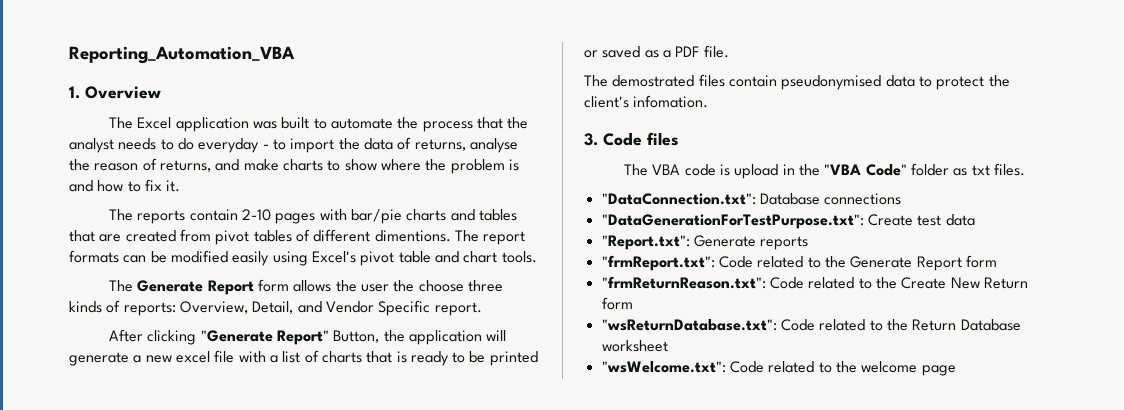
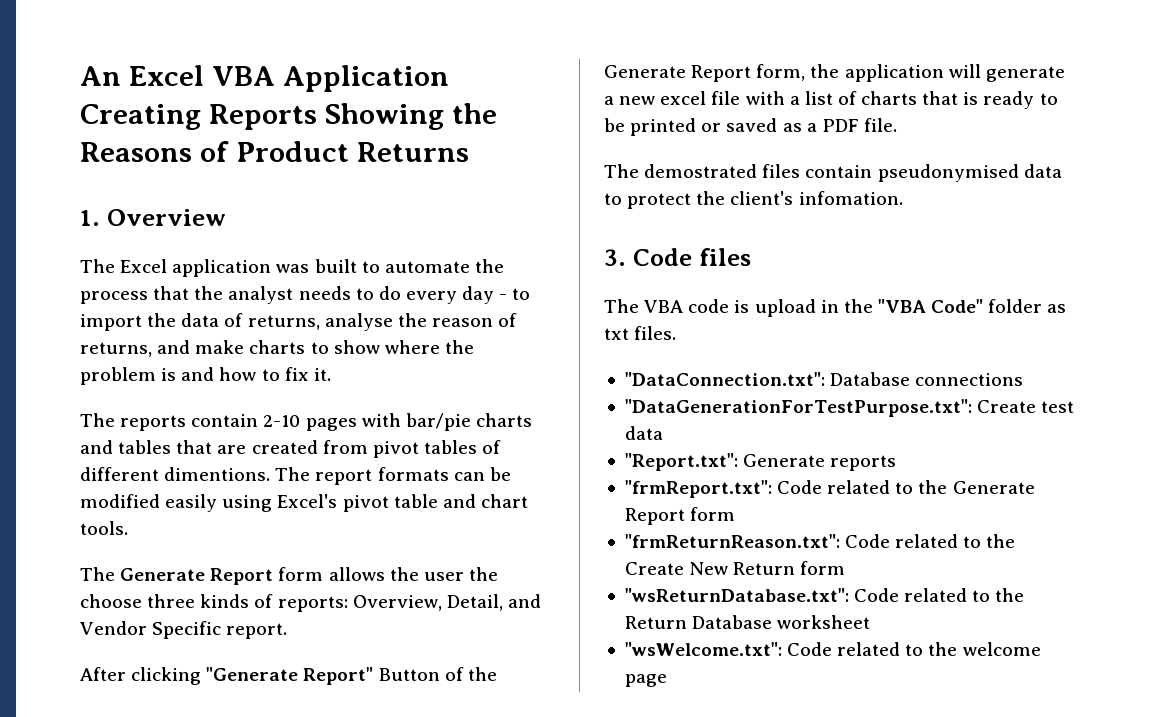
[69,46,295,64] Reporting_Automation_VBA -> [80,65,449,92] [80,103,497,130] [80,141,469,162] An Excel VBA Application Creating Reports Showing the Reasons of Product Returns
[198,138,260,153] everyday -> [405,286,495,304] every day
[333,330,380,343] Button, -> [378,667,497,681] [604,64,806,82] Button of the Generate Report form,

